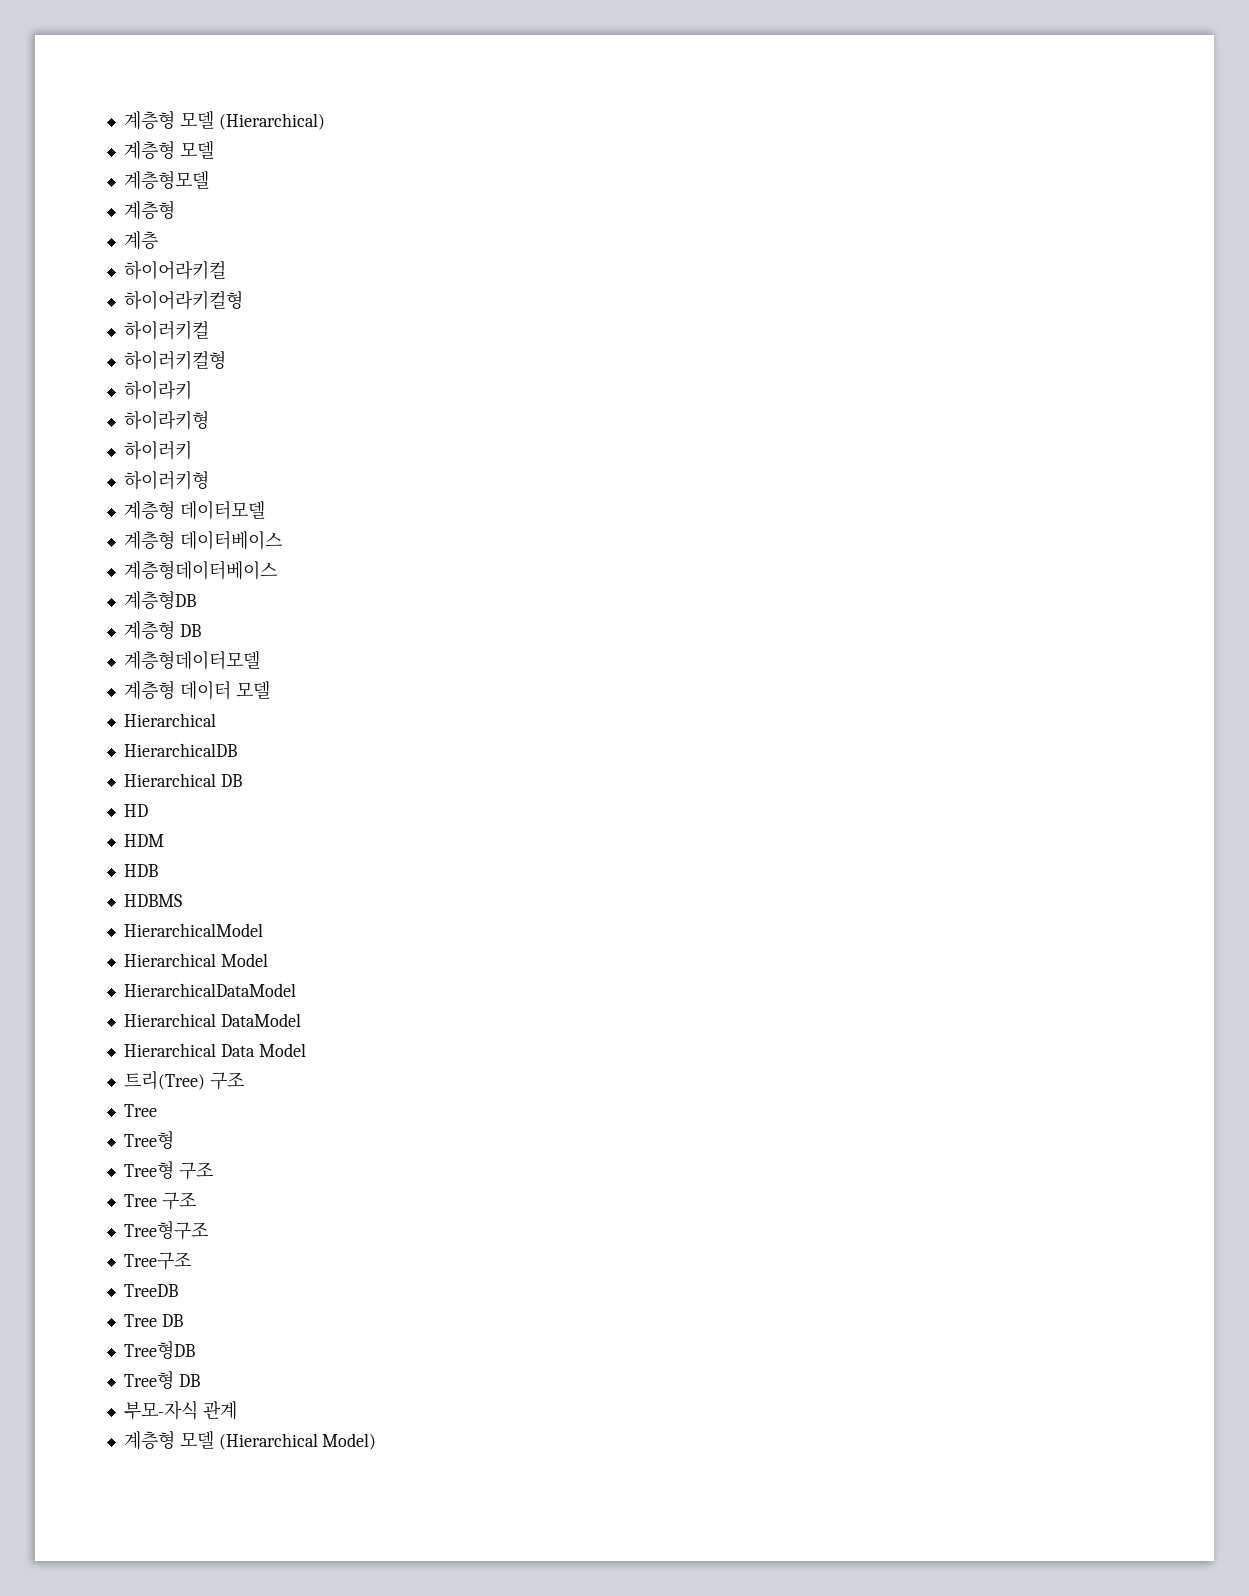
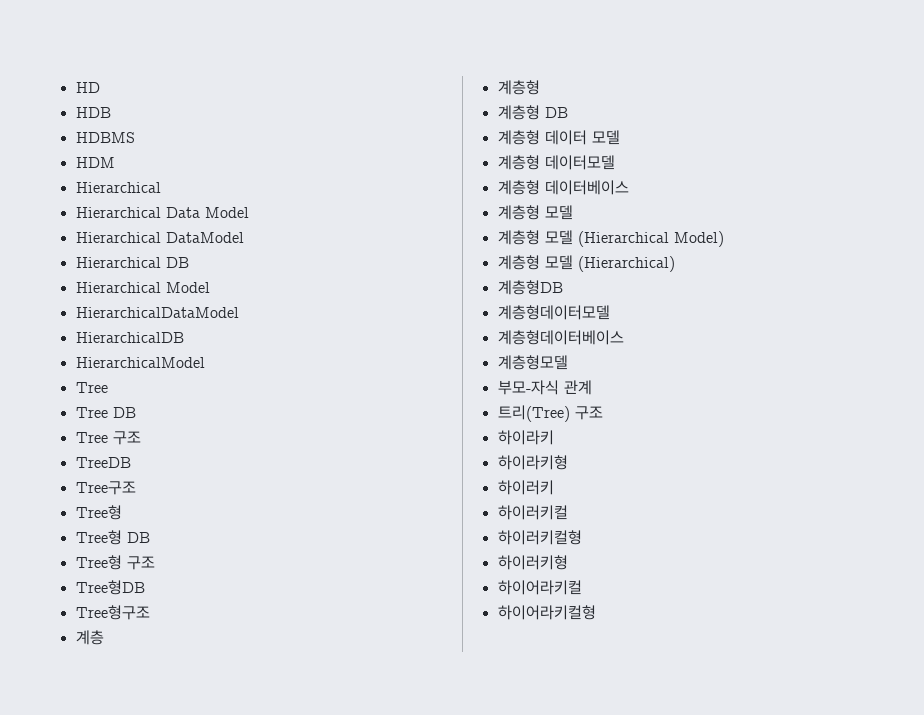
[123,111,325,130] [123,141,214,160] [123,171,209,190] [123,201,175,220] [123,231,158,250] [123,261,226,280] [123,291,243,310] [123,321,209,340] [123,351,226,370] 계층형 모델 (Hierarchical) // 계층형 모델 // 계층형모델 // 계층형 // 계층 // 하이어라키컬 // 하이어라키컬형 // 하이러키컬 // 하이러키컬형 -> [75,82,100,93] [75,107,111,118] [75,132,135,143] [75,157,115,168] [75,182,161,193] [75,207,249,218] [75,232,244,243] [75,257,189,268] [75,282,210,293] [75,307,239,318] [75,332,184,343] [75,357,205,368] [75,382,108,393] [75,407,136,418] [75,431,141,445] [75,457,131,468] [75,481,136,495] [75,505,122,520] [75,530,150,545] [75,555,155,570] [75,580,145,595] [75,605,150,620] [75,630,104,645] [497,80,540,95] [497,105,568,120] [497,130,620,145] [497,155,615,170] [497,180,629,195] [497,205,573,220] [497,230,724,247] [497,255,675,272] [497,280,563,295] [497,305,610,320] [497,330,624,345] [497,355,568,370] [497,380,592,395] [497,405,603,422] HD // HDB // HDBMS // HDM // Hierarchical // Hierarchical Data Model // Hierarchical DataModel // Hierarchical DB // Hierarchical Model // HierarchicalDataModel // HierarchicalDB // HierarchicalModel // Tree // Tree DB // Tree 구조 // TreeDB // Tree구조 // Tree형 // Tree형 DB // Tree형 구조 // Tree형DB // Tree형구조 // 계층 // 계층형 // 계층형 DB // 계층형 데이터 모델 // 계층형 데이터모델 // 계층형 데이터베이스 // 계층형 모델 // 계층형 모델 (Hierarchical Model) // 계층형 모델 (Hierarchical) // 계층형DB // 계층형데이터모델 // 계층형데이터베이스 // 계층형모델 // 부모-자식 관계 // 트리(Tree) 구조
(192, 450) none -> [497,505,568,520] [497,530,582,545] // 하이러키컬 // 하이러키컬형
[123,500,265,520] [123,530,282,550] [123,560,277,580] [123,591,196,610] [123,621,201,640] [123,650,260,670] [123,680,270,700] [123,713,216,727] [123,743,237,757] [123,773,242,787] [123,804,148,817] [123,834,164,847] [123,864,158,877] [123,894,182,907] [123,923,263,937] [123,953,268,967] [123,983,296,997] [123,1013,301,1027] [123,1043,306,1057] [123,1071,244,1090] [123,1104,157,1117] [123,1131,174,1150] [123,1161,213,1180] [123,1192,196,1210] [123,1221,208,1240] [123,1252,191,1270] [123,1284,178,1297] [123,1314,183,1327] [123,1341,195,1360] [123,1371,200,1390] [123,1400,237,1420] [123,1431,377,1450] 계층형 데이터모델 // 계층형 데이터베이스 // 계층형데이터베이스 // 계층형DB // 계층형 DB // 계층형데이터모델 // 계층형 데이터 모델 // Hierarchical // HierarchicalDB // Hierarchical DB // HD // HDM // HDB // HDBMS // HierarchicalModel // Hierarchical Model // HierarchicalDataModel // Hierarchical DataModel // Hierarchical Data Model // 트리(Tree) 구조 // Tree // Tree형 // Tree형 구조 // Tree 구조 // Tree형구조 // Tree구조 // TreeDB // Tree DB // Tree형DB // Tree형 DB // 부모-자식 관계 // 계층형 모델 (Hierarchical Model) -> [497,580,582,595] [497,605,596,620] 하이어라키컬 // 하이어라키컬형

